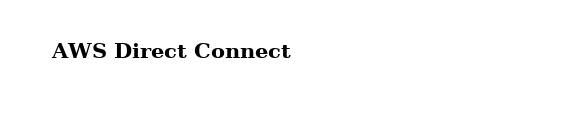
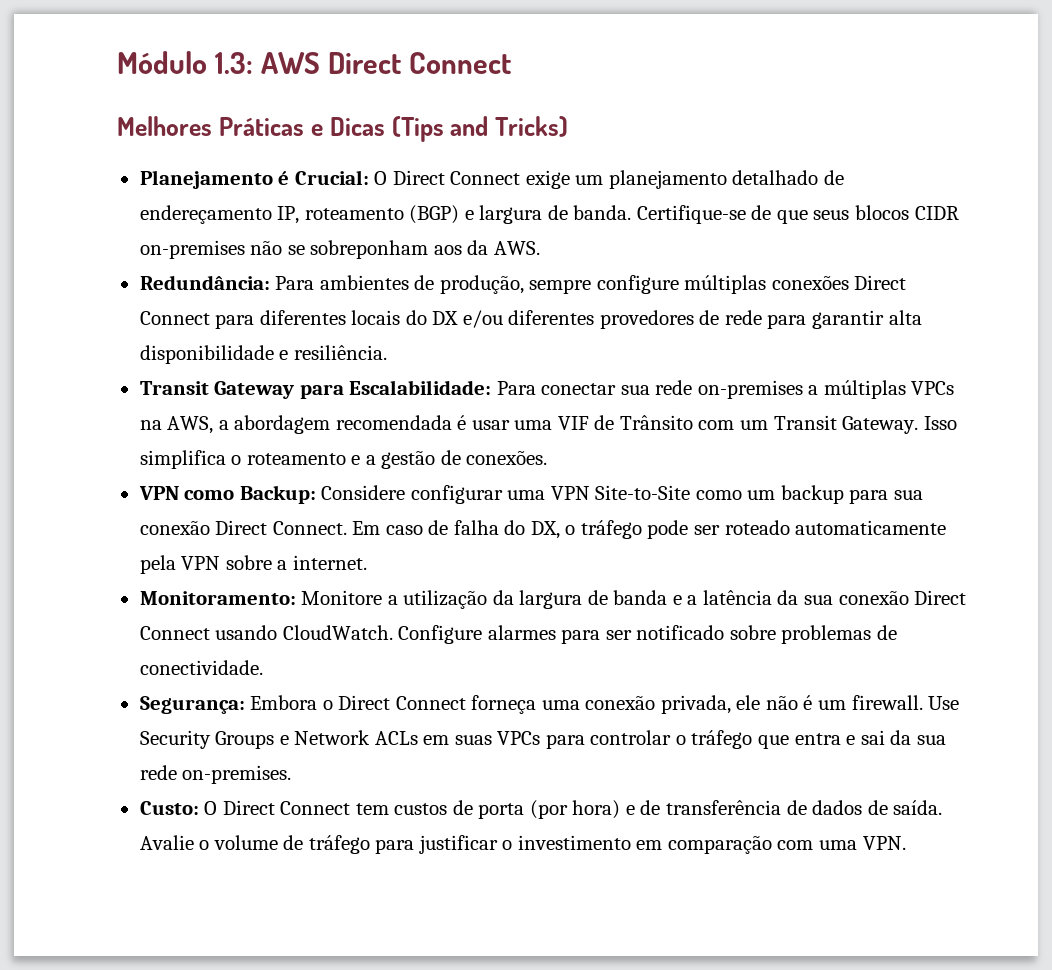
(51, 50) none -> [117,51,254,74] Módulo 1.3:
(291, 50) none -> [117,116,569,142] [139,170,844,189] [139,205,959,224] [139,240,540,259] [139,275,907,294] [139,310,922,329] [139,345,387,364] [139,380,955,399] [139,415,957,434] [139,450,548,469] [138,485,923,504] [139,520,947,539] [139,555,367,574] [139,590,967,609] [139,625,897,644] [139,660,263,675] [139,695,960,714] [139,730,946,749] [139,765,292,784] [139,800,943,819] [139,835,906,854] // Melhores Práticas e Dicas (Tips and Tricks) // Planejamento é Crucial: O Direct Connect exige um planejamento detalhado de endereçamento IP, roteamento (BGP) e largura de banda. Certifique-se de que seus blocos CIDR on-premises não se sobreponham aos da AWS. // Redundância: Para ambientes de produção, sempre configure múltiplas conexões Direct Connect para diferentes locais do DX e/ou diferentes provedores de rede para garantir alta disponibilidade e resiliência. // Transit Gateway para Escalabilidade: Para conectar sua rede on-premises a múltiplas VPCs na AWS, a abordagem recomendada é usar uma VIF de Trânsito com um Transit Gateway. Isso simplifica o roteamento e a gestão de conexões. // VPN como Backup: Considere configurar uma VPN Site-to-Site como um backup para sua conexão Direct Connect. Em caso de falha do DX, o tráfego pode ser roteado automaticamente pela VPN sobre a internet. // Monitoramento: Monitore a utilização da largura de banda e a latência da sua conexão Direct Connect usando CloudWatch. Configure alarmes para ser notificado sobre problemas de conectividade. // Segurança: Embora o Direct Connect forneça uma conexão privada, ele não é um firewall. Use Security Groups e Network ACLs em suas VPCs para controlar o tráfego que entra e sai da sua rede on-premises. // Custo: O Direct Connect tem custos de porta (por hora) e de transferência de dados de saída. Avalie o volume de tráfego para justificar o investimento em comparação com uma VPN.

